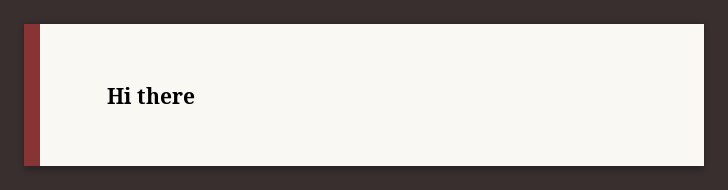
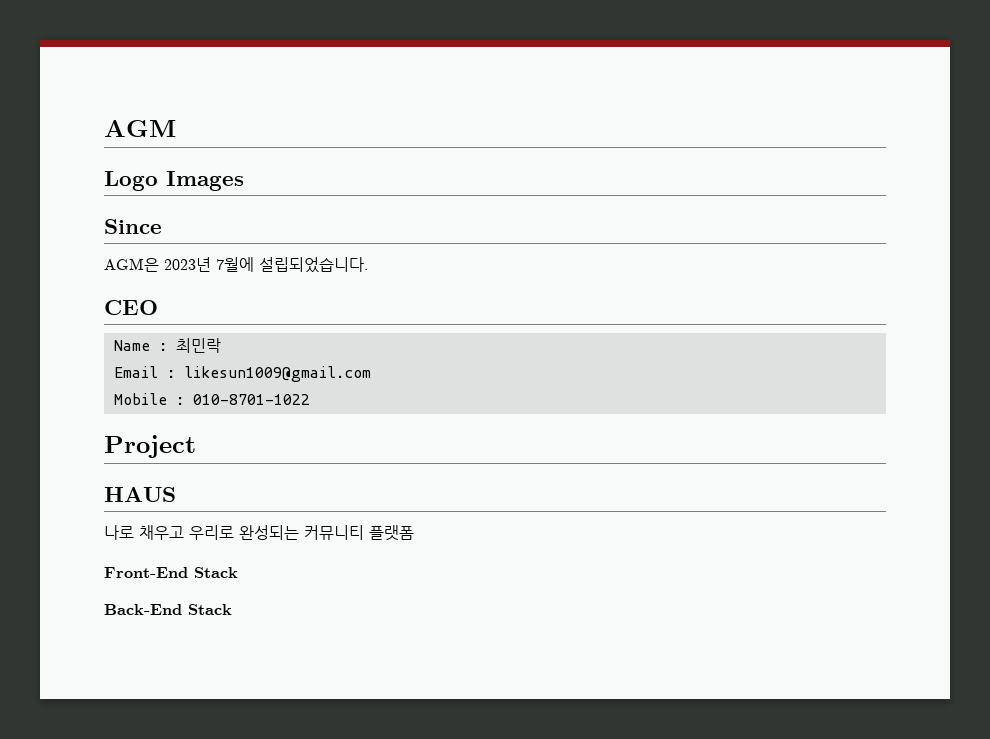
[107,87,195,104] Hi there -> [104,120,176,137] [104,171,244,191] [104,219,162,234] [104,257,368,273] [104,300,158,315] [113,338,221,353] [113,366,371,382] [113,393,310,405] [104,435,196,458] [104,487,176,502] [104,525,414,541] [104,567,238,578] [104,604,232,615] AGM // Logo Images // Since // AGM은 2023년 7월에 설립되었습니다. // CEO // Name : 최민락 // Email : likesun1009@gmail.com // Mobile : 010-8701-1022 // Project // HAUS // 나로 채우고 우리로 완성되는 커뮤니티 플랫폼 // Front-End Stack // Back-End Stack

